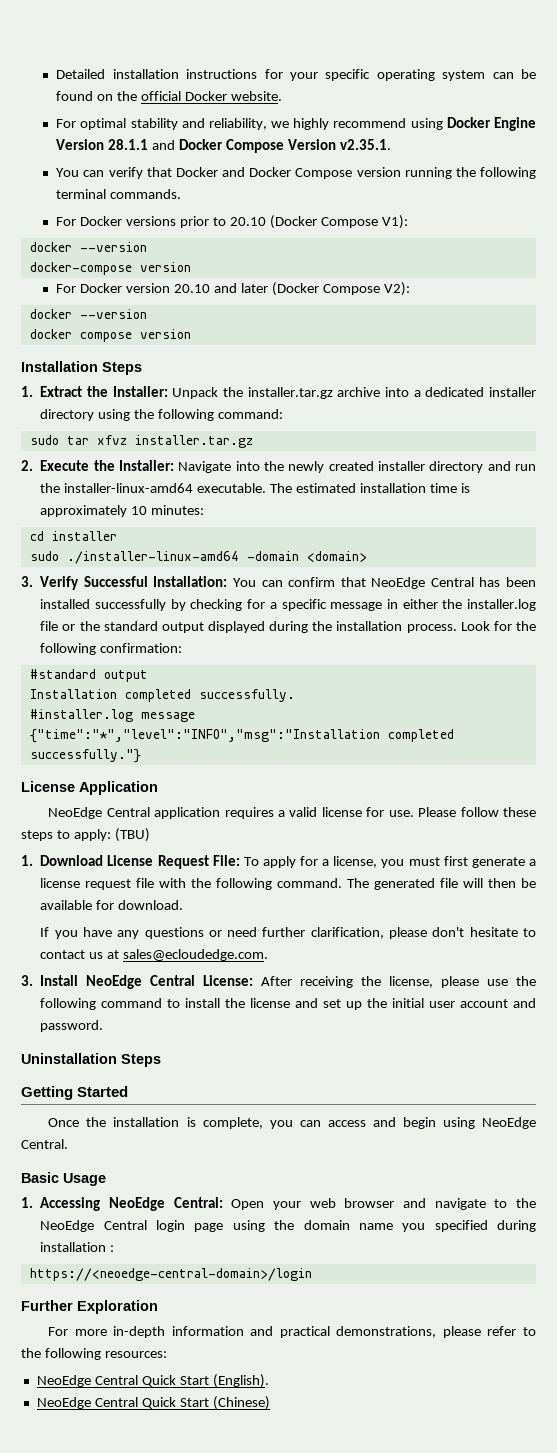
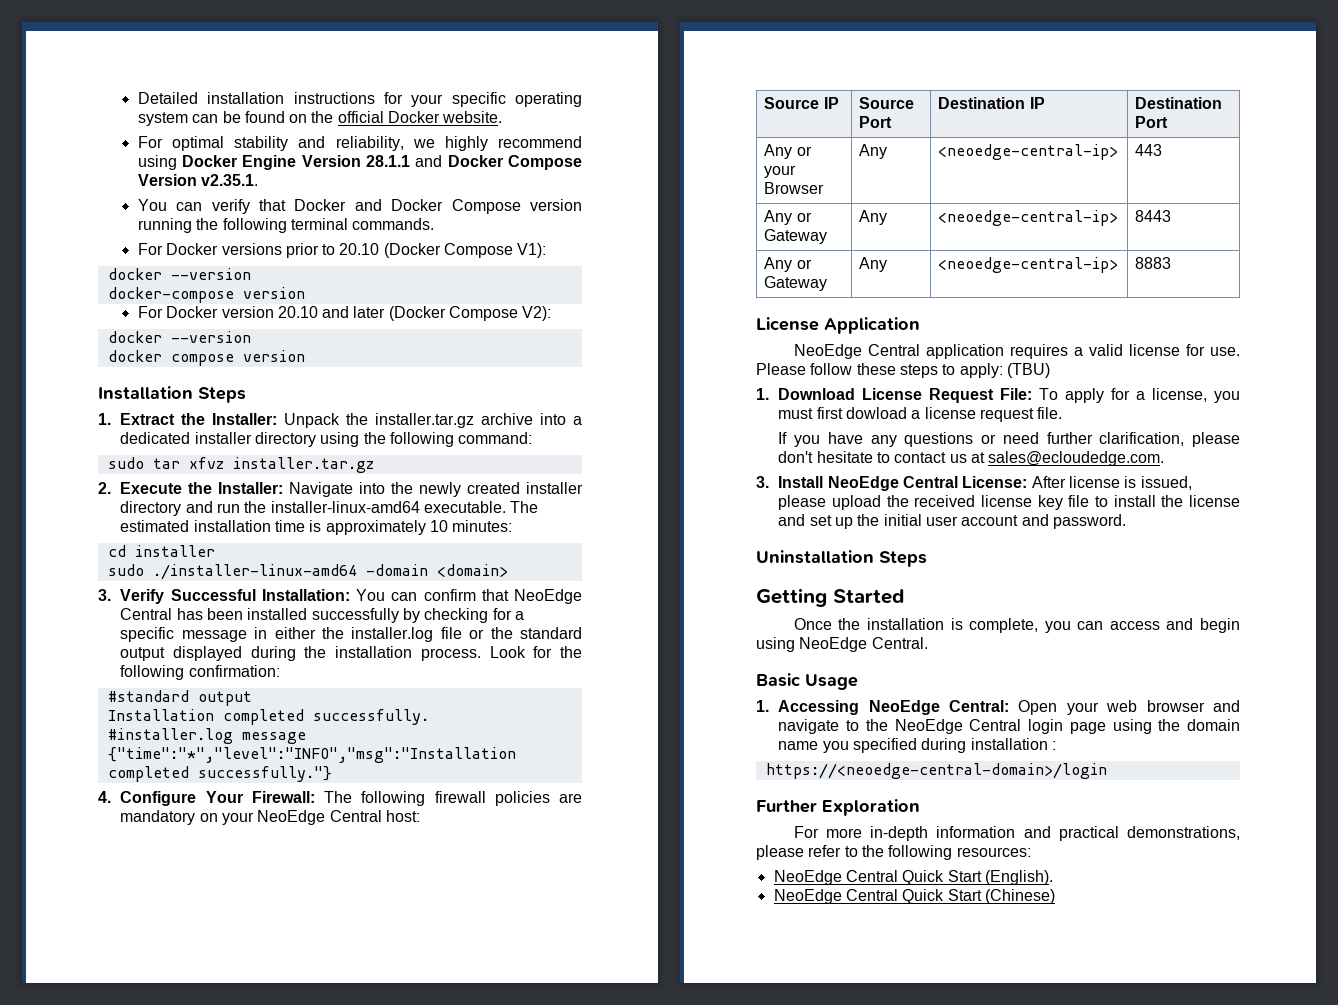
(141, 756) none -> [98,791,582,806] [120,810,420,825] [764,97,839,109] [859,97,915,109] [859,116,893,128] [938,97,1045,109] [1135,97,1223,109] [1135,116,1169,128] [764,144,812,159] [764,165,797,178] [764,182,825,194] [859,144,888,159] [938,144,1119,160] [1135,144,1163,156] [764,210,812,225] [764,229,828,244] [859,210,888,225] [938,210,1119,226] [1135,210,1172,222] [764,257,812,272] [764,276,828,291] [859,257,888,272] [938,257,1119,273] [1135,257,1172,269] // 4. Configure Your Firewall: The following firewall policies are mandatory on your NeoEdge Central host: // Source IP | Source Port | Destination IP | Destination Port // Any or your Browser | Any | <neoedge-central-ip> | 443 // Any or Gateway | Any | <neoedge-central-ip> | 8443 // Any or Gateway | Any | <neoedge-central-ip> | 8883
[471,857,525,868] generate -> [845,407,907,419] dowload
[136,878,536,890] [40,900,184,910] file with the following command. The generated file will then be available for download. -> [1037,407,1063,419] file.
[300,976,536,988] [40,998,163,1010] receiving the license, please use the following command -> [1068,476,1192,490] [778,495,1090,510] license is issued, please upload the received license key file

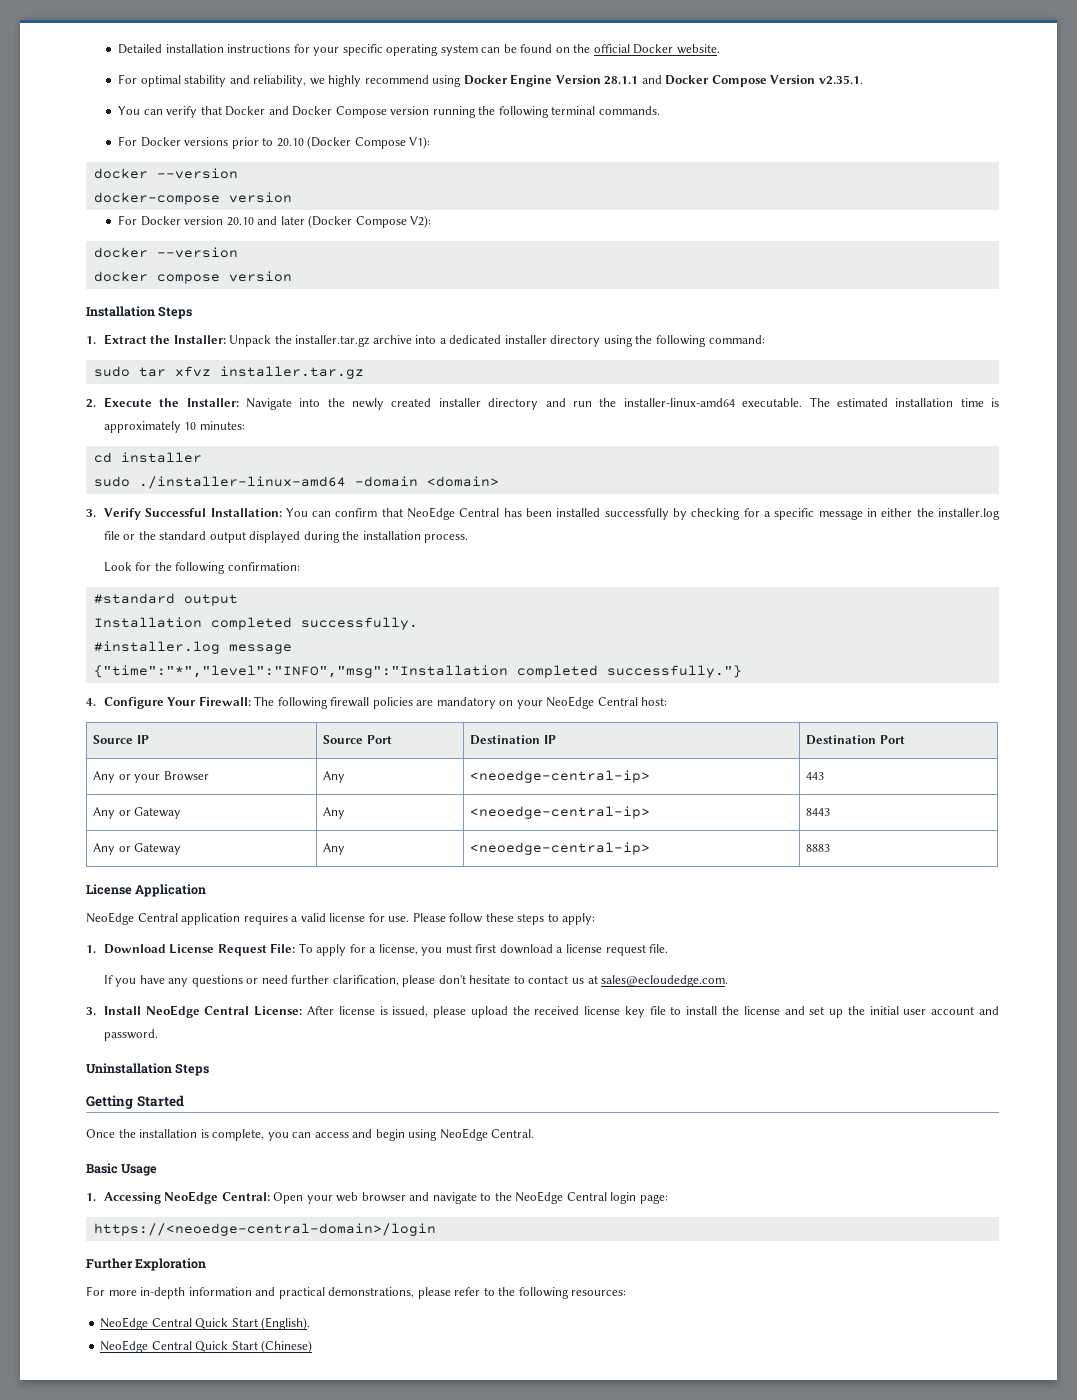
(481, 654) none -> (469, 538) //
[1006,363,1050,378] (TBU) -> (596, 919) none
[845,407,907,419] dowload -> [499,944,553,954] download
[1069,719,1240,734] [778,738,1056,753] page using the domain name you specified during installation : -> [639,1194,668,1204] page:

